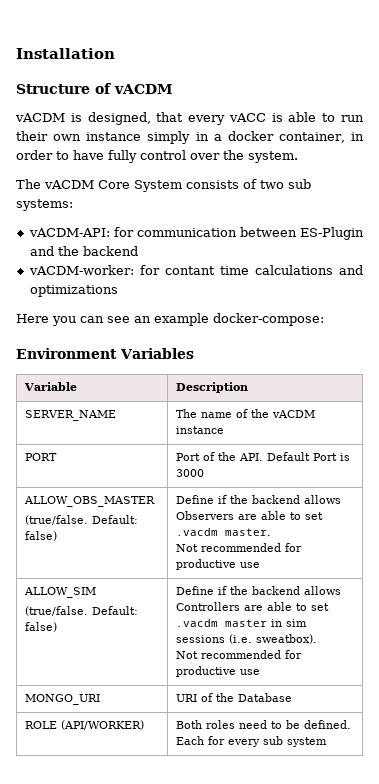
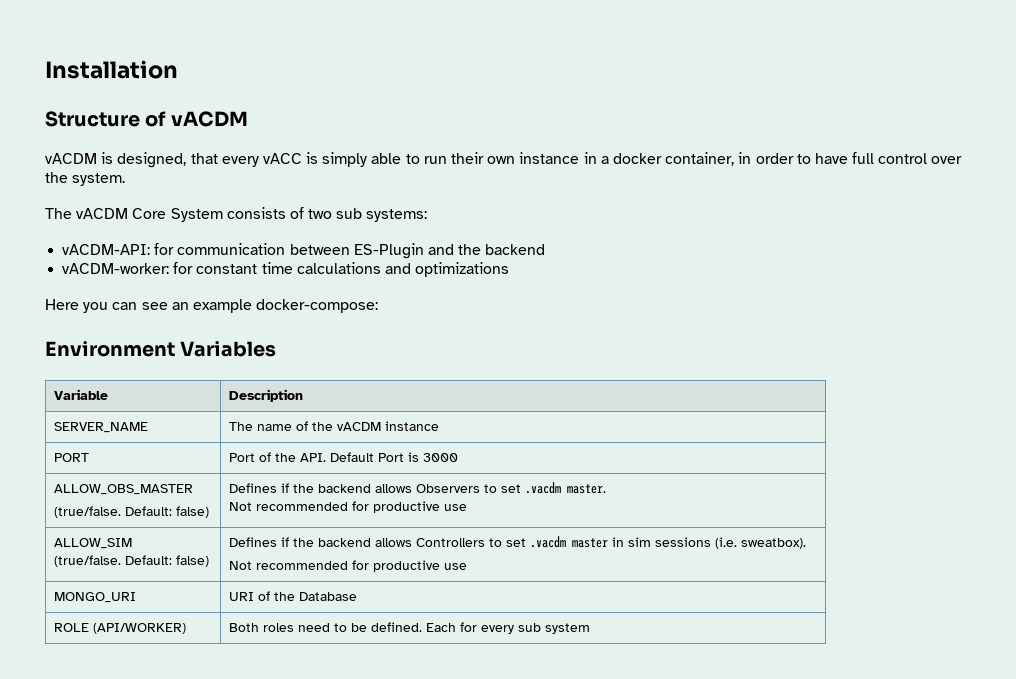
(283, 117) none -> [322,152,368,167] simply
[147,131,191,144] simply -> (580, 158) none
[108,150,137,163] fully -> [852,152,875,164] full
[164,266,215,275] contant -> [196,264,258,274] constant
[176,495,215,504] Define -> [228,483,277,493] Defines
[238,511,287,520] are able -> (480, 488) none
[176,586,215,595] Define -> [228,537,277,547] Defines
[244,602,293,611] are able -> (485, 542) none

